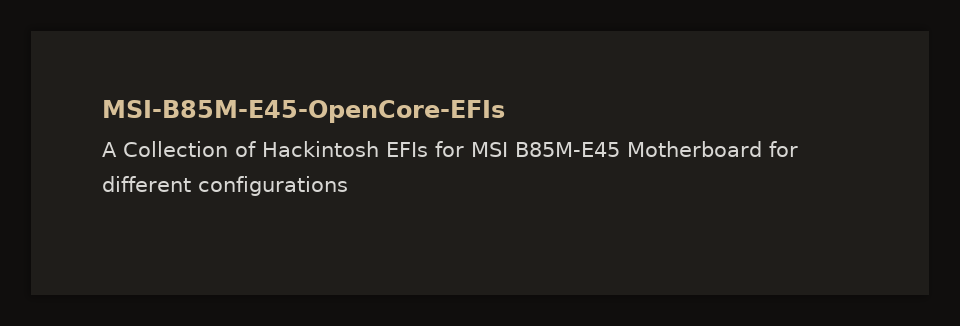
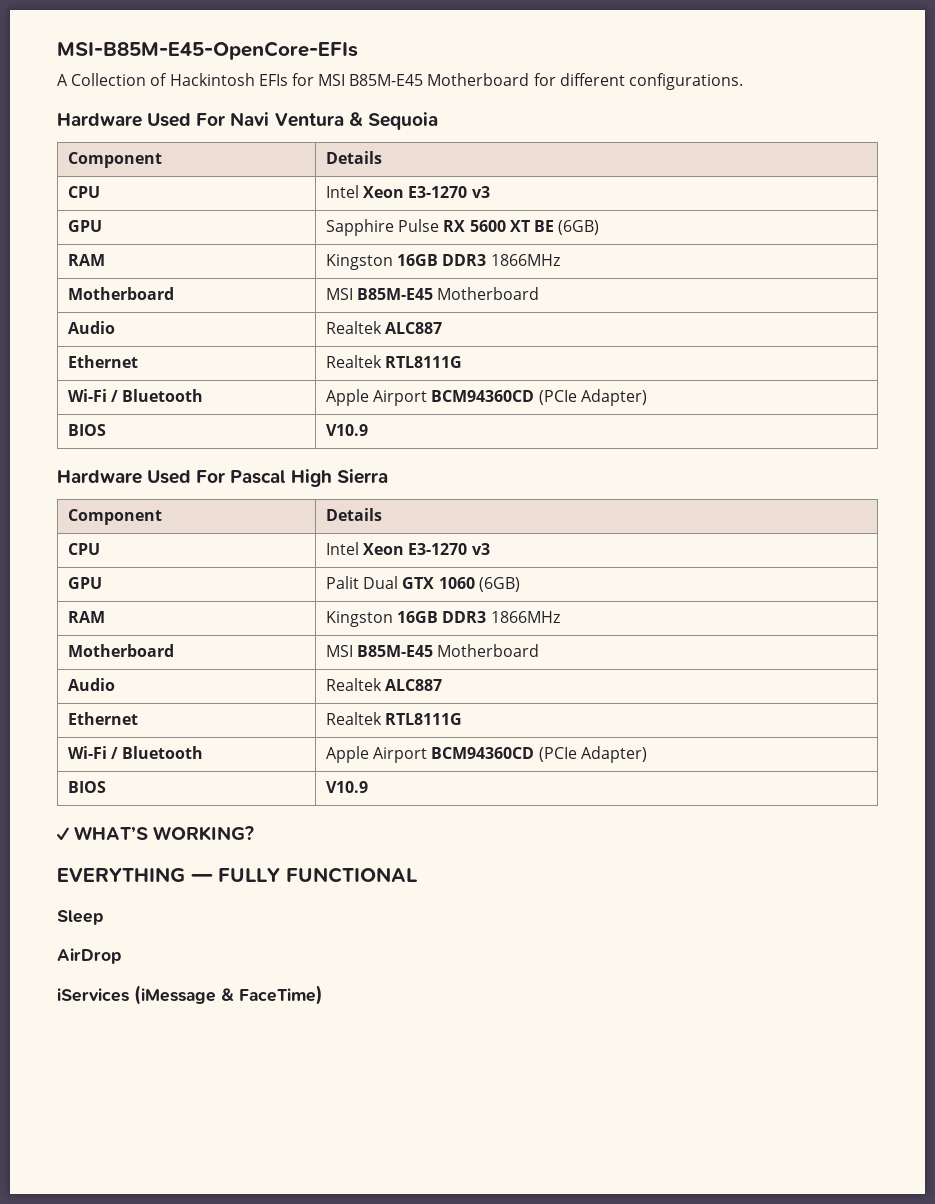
[198,176,348,196] configurations -> [629,73,744,90] [57,112,438,130] [68,152,163,168] [326,151,383,164] [68,186,101,198] [326,185,490,198] [68,220,103,232] [326,219,600,236] [68,254,106,266] [326,254,560,270] [68,287,175,300] [326,287,540,300] [68,321,116,334] [326,321,443,334] [68,355,139,368] [326,355,463,368] [68,389,204,402] [326,389,647,406] [68,424,107,436] [326,424,369,436] [57,469,388,487] [68,509,163,525] [326,508,383,521] [68,543,101,555] [326,542,490,555] [68,577,103,589] [326,576,520,592] [68,611,106,623] [326,611,560,627] [68,644,175,657] [326,644,540,657] [68,678,116,691] [326,678,443,691] [68,712,139,725] [326,712,463,725] [68,746,204,759] [326,746,647,763] [68,781,107,793] [326,781,369,793] [57,826,255,841] [57,867,417,883] [57,910,104,925] [57,948,122,964] [57,985,323,1005] configurations. // Hardware Used For Navi Ventura & Sequoia // Component | Details // CPU | Intel Xeon E3-1270 v3 // GPU | Sapphire Pulse RX 5600 XT BE (6GB) // RAM | Kingston 16GB DDR3 1866MHz // Motherboard | MSI B85M-E45 Motherboard // Audio | Realtek ALC887 // Ethernet | Realtek RTL8111G // Wi-Fi / Bluetooth | Apple Airport BCM94360CD (PCIe Adapter) // BIOS | V10.9 // Hardware Used For Pascal High Sierra // Component | Details // CPU | Intel Xeon E3-1270 v3 // GPU | Palit Dual GTX 1060 (6GB) // RAM | Kingston 16GB DDR3 1866MHz // Motherboard | MSI B85M-E45 Motherboard // Audio | Realtek ALC887 // Ethernet | Realtek RTL8111G // Wi-Fi / Bluetooth | Apple Airport BCM94360CD (PCIe Adapter) // BIOS | V10.9 // ✓ WHAT’S WORKING? // EVERYTHING — FULLY FUNCTIONAL // Sleep // AirDrop // iServices (iMessage & FaceTime)

